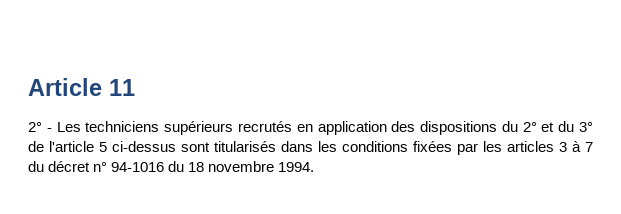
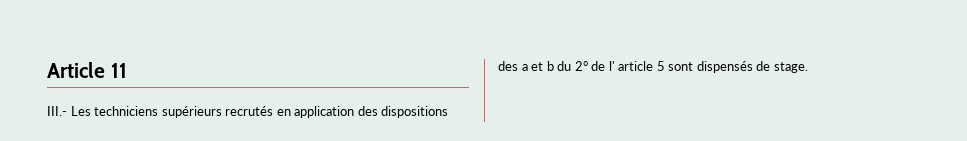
[28,122,52,132] 2° - -> [47,106,67,116] III.-
[501,121,594,132] [28,141,593,155] [28,161,315,172] du 2° et du 3° de l'article 5 ci-dessus sont titularisés dans les conditions fixées par les articles 3 à 7 du décret n° 94-1016 du 18 novembre 1994. -> [498,61,808,73] des a et b du 2° de l' article 5 sont dispensés de stage.

